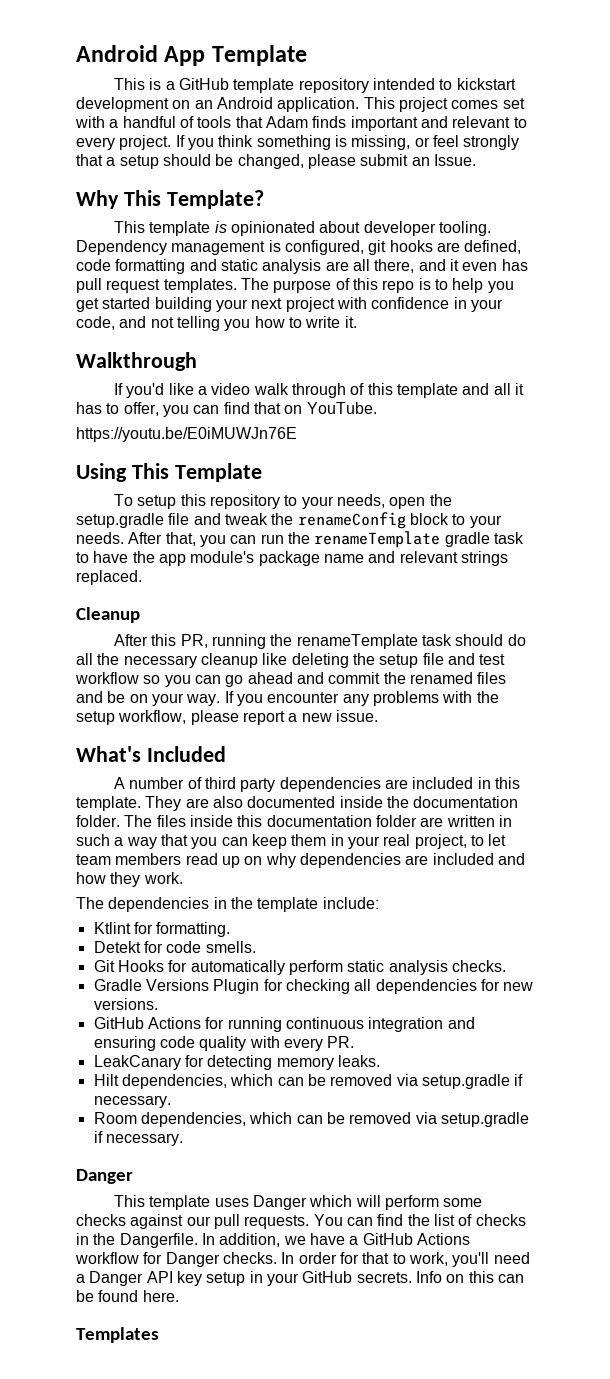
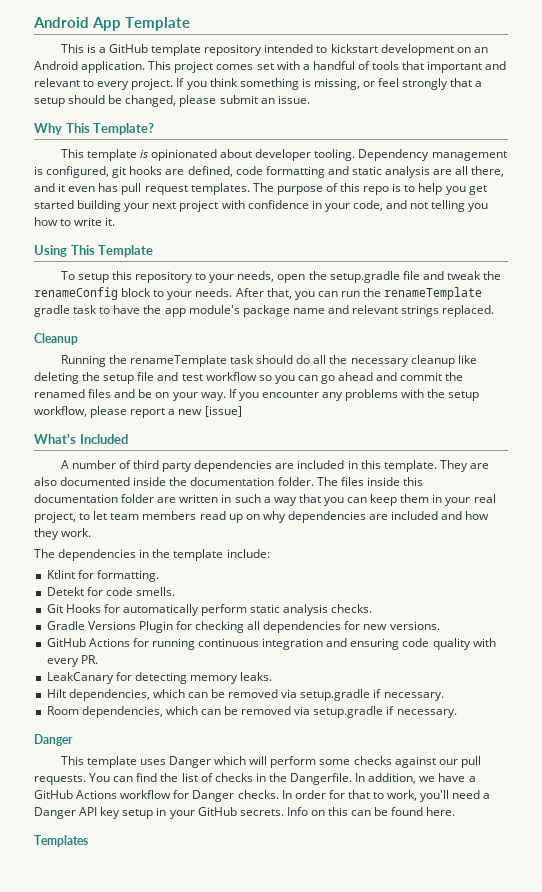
[265,116,347,128] Adam finds -> (425, 65) none
[433,154,476,166] Issue. -> [277,95,310,104] issue.
[76,352,197,371] [113,383,524,398] [76,402,377,417] [76,427,297,442] // Walkthrough // If you'd like a video walk through of this template and all it has to offer, you can find that on YouTube. // https://youtu.be/E0iMUWJn76E -> (116, 221) none
[113,634,266,649] After this PR, running -> [60,355,106,367] Running
[335,710,378,722] issue. -> [204,406,242,417] [issue]

